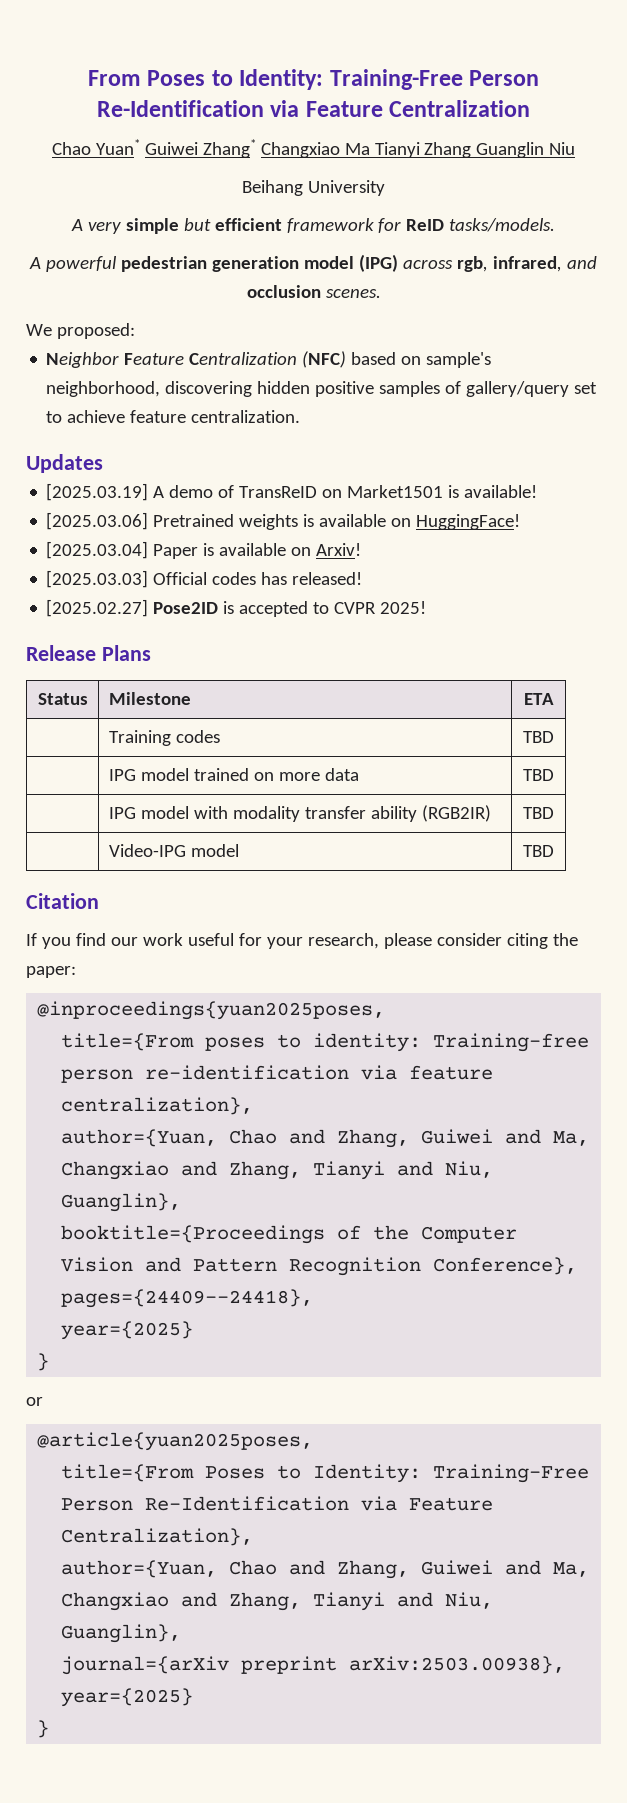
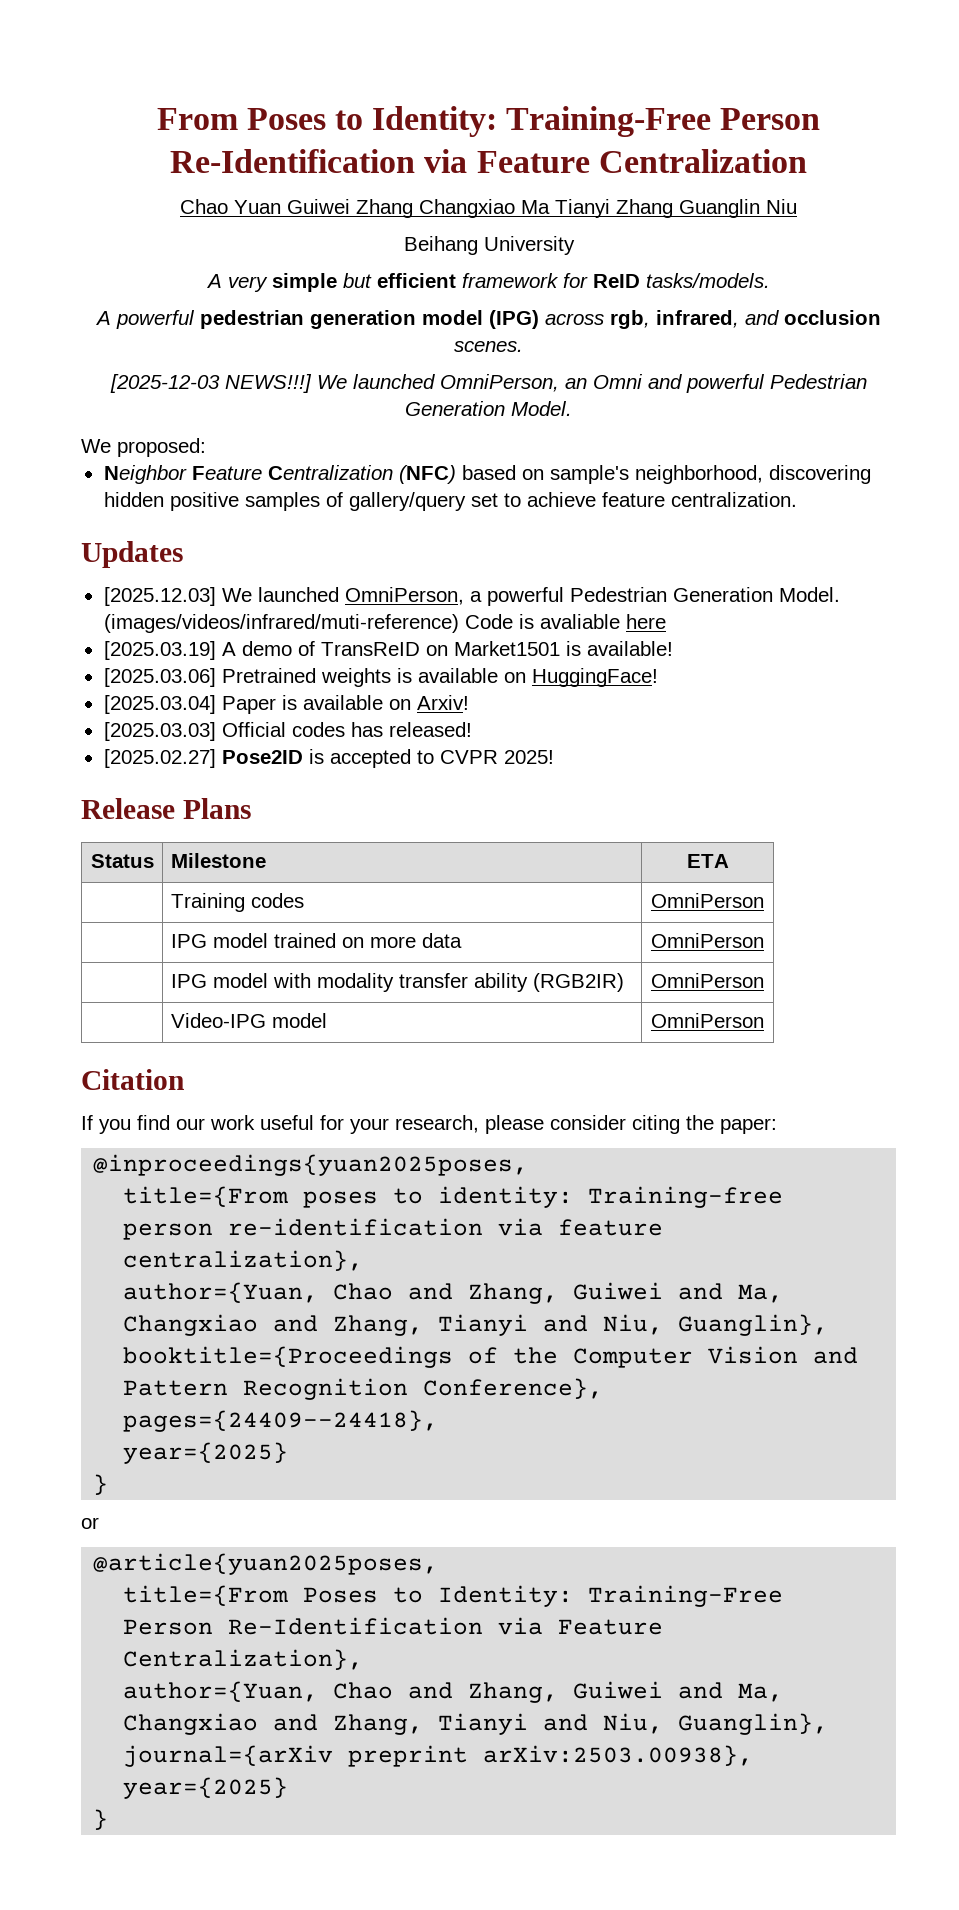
[95,139,256,158] Yuan* Guiwei Zhang* -> [234,199,413,218] Yuan Guiwei Zhang
(381, 293) none -> [109,374,867,393] [405,401,572,416] // [2025-12-03 NEWS!!!] We launched OmniPerson, an Omni and powerful Pedestrian Generation Model.
(103, 463) none -> [103,587,840,606] [103,614,666,633] // [2025.12.03] We launched OmniPerson, a powerful Pedestrian Generation Model. (images/videos/infrared/muti-reference) Code is avaliable here
[523,731,554,743] TBD -> [651,893,764,908] OmniPerson
[523,769,554,781] TBD -> [651,933,764,948] OmniPerson
[523,807,554,819] TBD -> [651,973,764,988] OmniPerson
[523,845,554,857] TBD -> [651,1013,764,1028] OmniPerson

